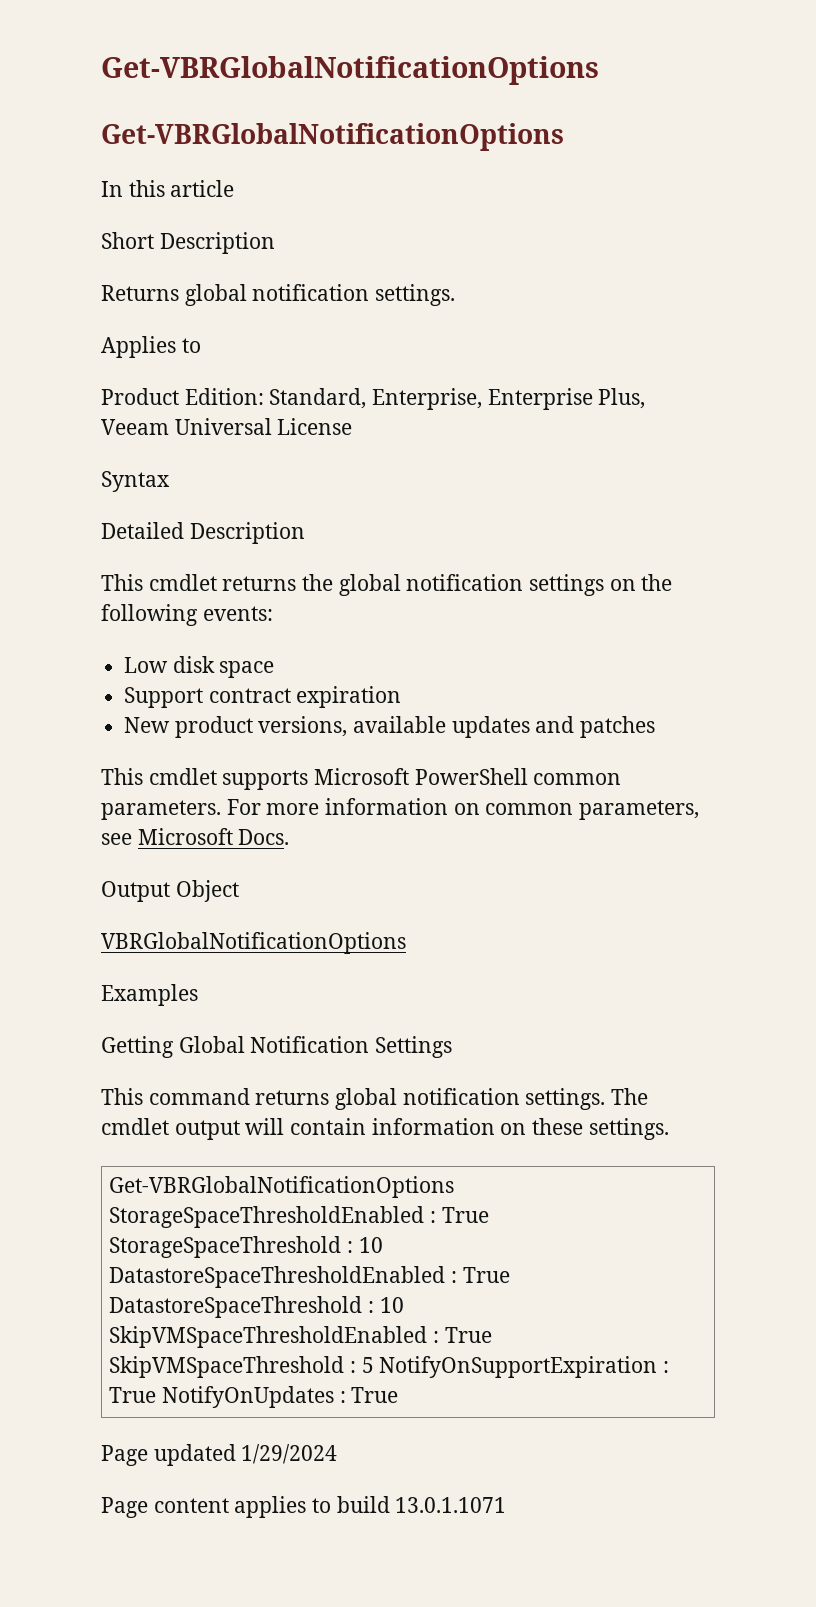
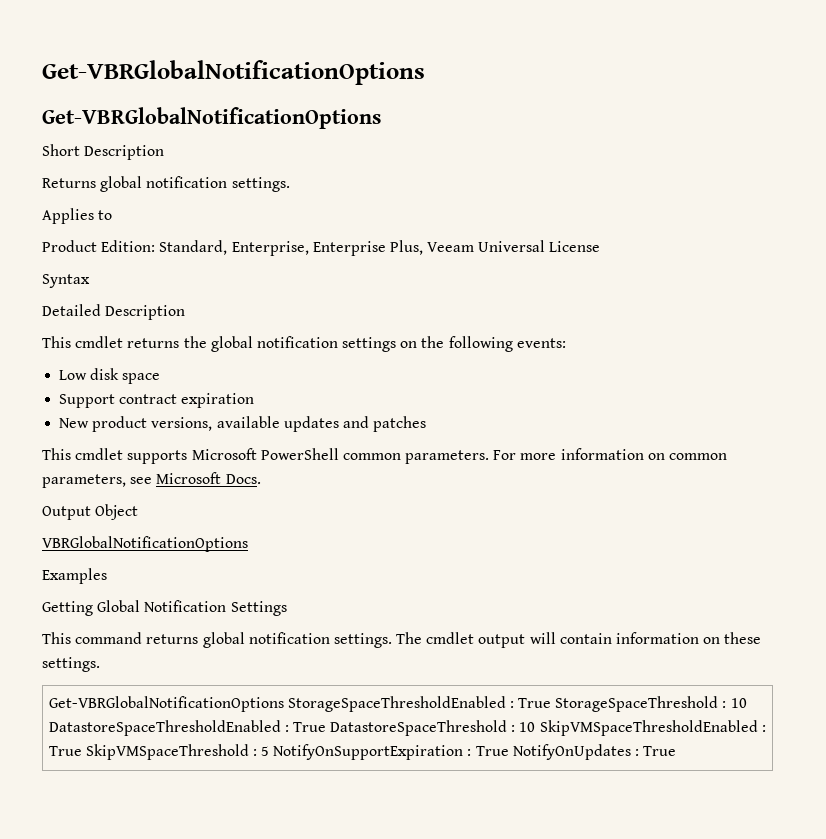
[101,180,235,197] // In this article -> (381, 118) none
[101,1444,338,1466] [101,1496,507,1518] // Page updated 1/29/2024 // Page content applies to build 13.0.1.1071 -> (677, 751) none

